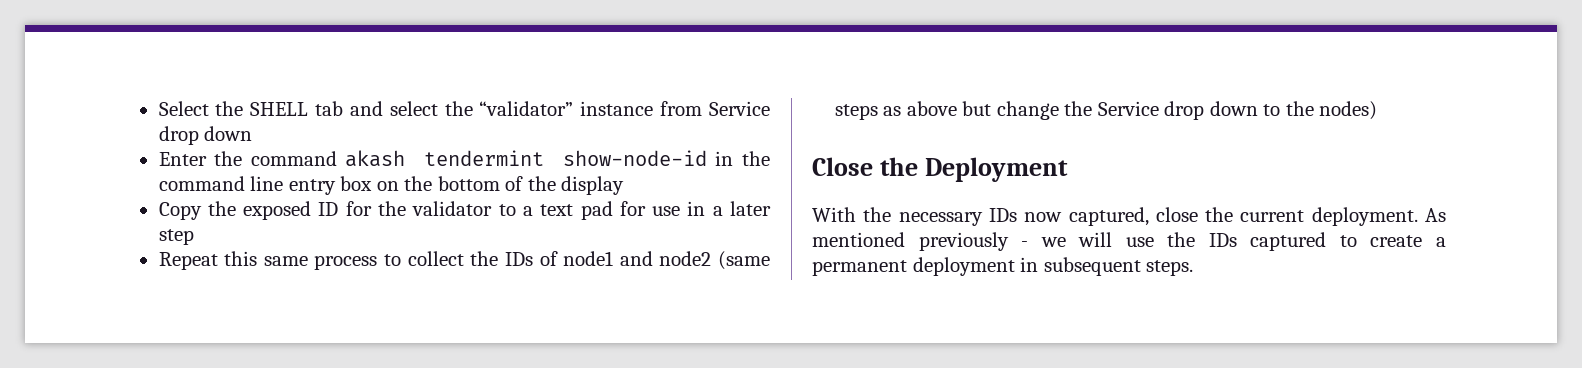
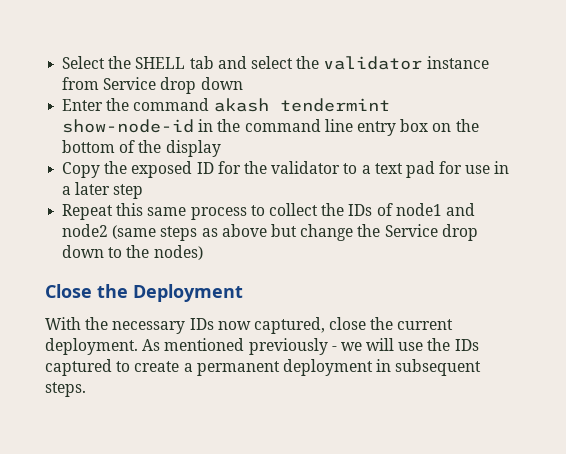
[479,101,574,116] “validator” -> [323,56,423,70] validator

